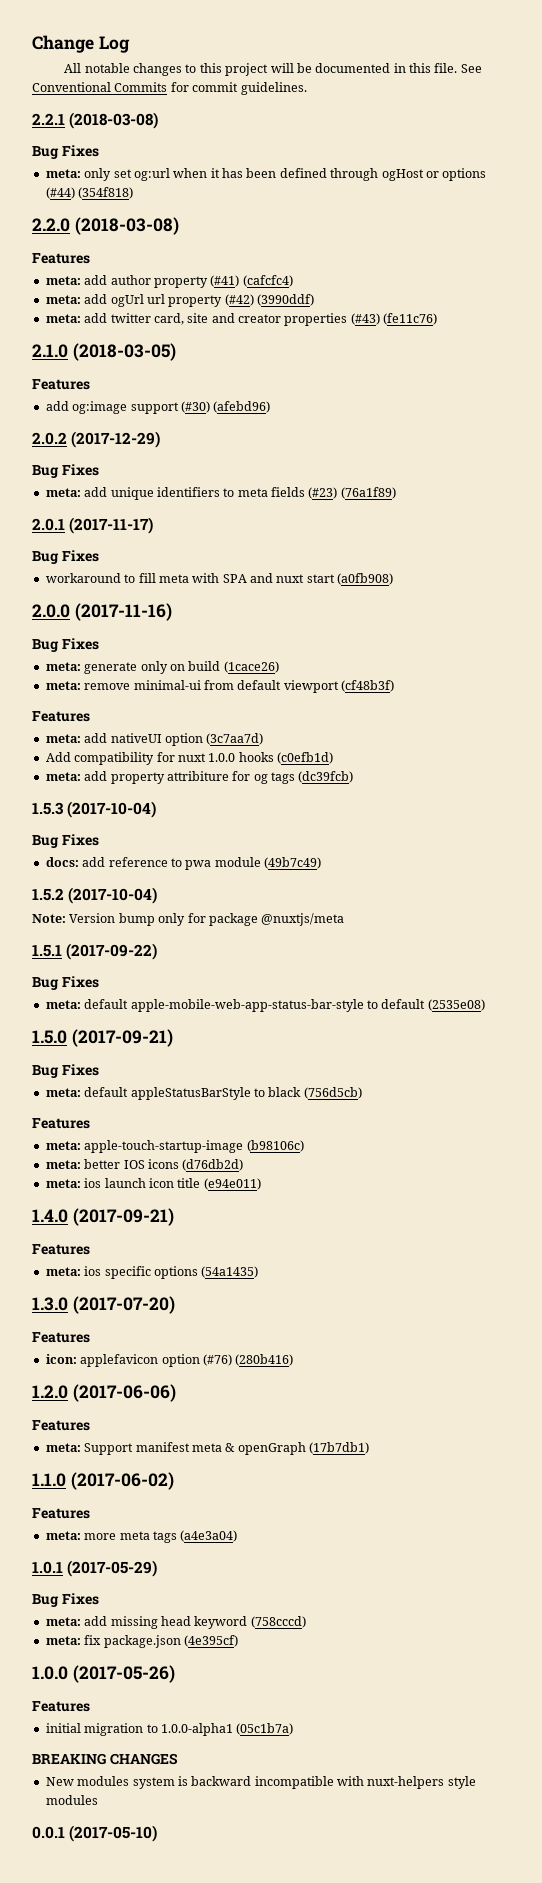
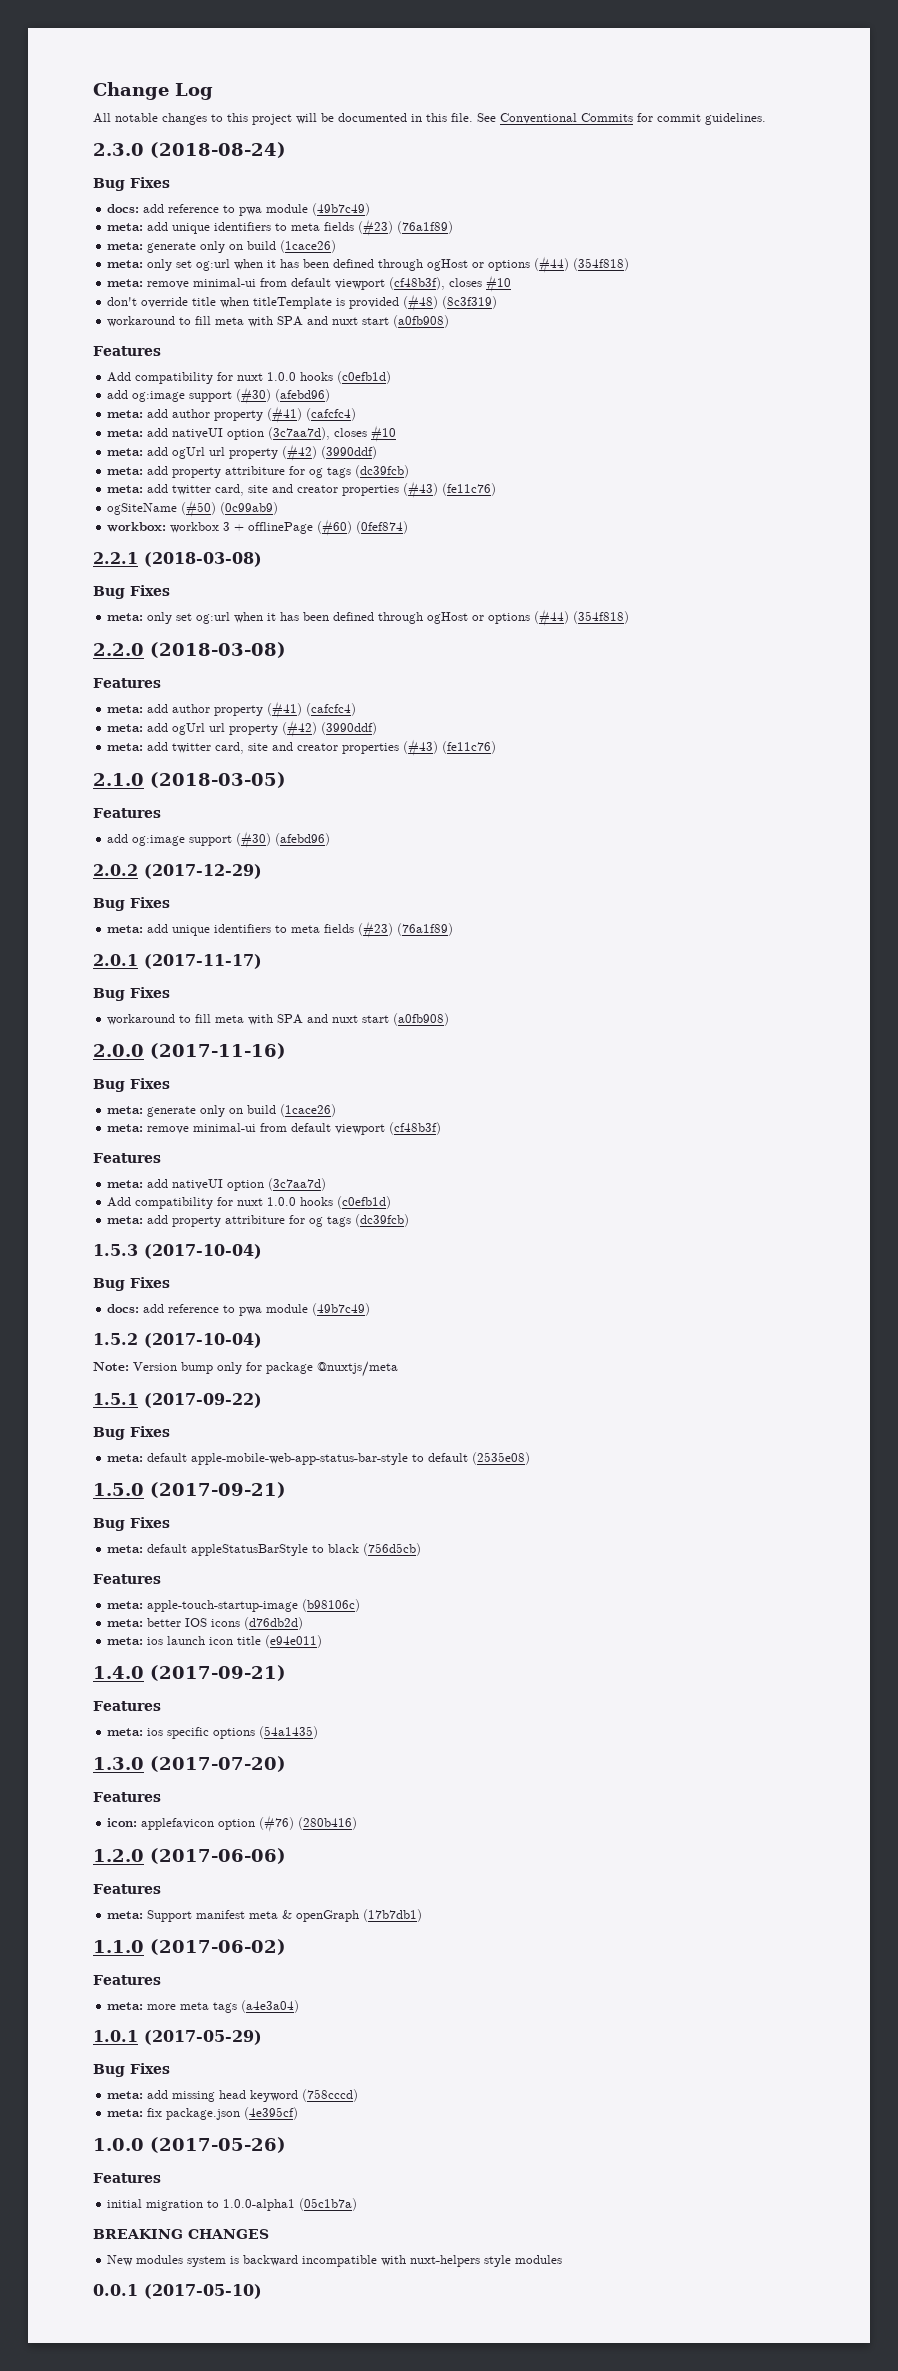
(307, 88) none -> [93,142,286,158] [93,177,170,191] [107,203,371,216] [107,219,454,236] [107,240,337,253] [107,256,630,273] [107,275,512,292] [107,294,498,311] [107,315,450,328] [93,346,161,356] [107,371,392,384] [107,387,331,404] [107,406,357,423] [107,425,397,442] [107,444,378,461] [107,465,410,478] [107,481,497,498] [107,500,279,517] [107,519,409,536] // 2.3.0 (2018-08-24) // Bug Fixes // docs: add reference to pwa module (49b7c49) // meta: add unique identifiers to meta fields (#23) (76a1f89) // meta: generate only on build (1cace26) // meta: only set og:url when it has been defined through ogHost or options (#44) (354f818) // meta: remove minimal-ui from default viewport (cf48b3f), closes #10 // don't override title when titleTemplate is provided (#48) (8c3f319) // workaround to fill meta with SPA and nuxt start (a0fb908) // Features // Add compatibility for nuxt 1.0.0 hooks (c0efb1d) // add og:image support (#30) (afebd96) // meta: add author property (#41) (cafcfc4) // meta: add nativeUI option (3c7aa7d), closes #10 // meta: add ogUrl url property (#42) (3990ddf) // meta: add property attribiture for og tags (dc39fcb) // meta: add twitter card, site and creator properties (#43) (fe11c76) // ogSiteName (#50) (0c99ab9) // workbox: workbox 3 + offlinePage (#60) (0fef874)

